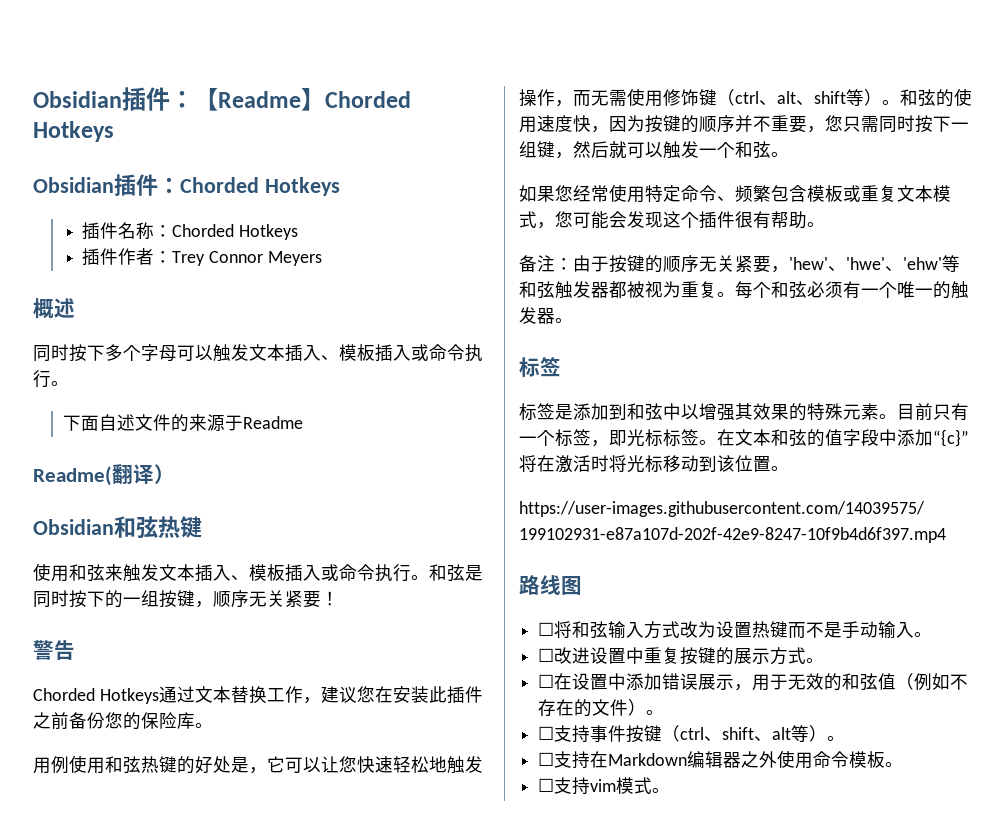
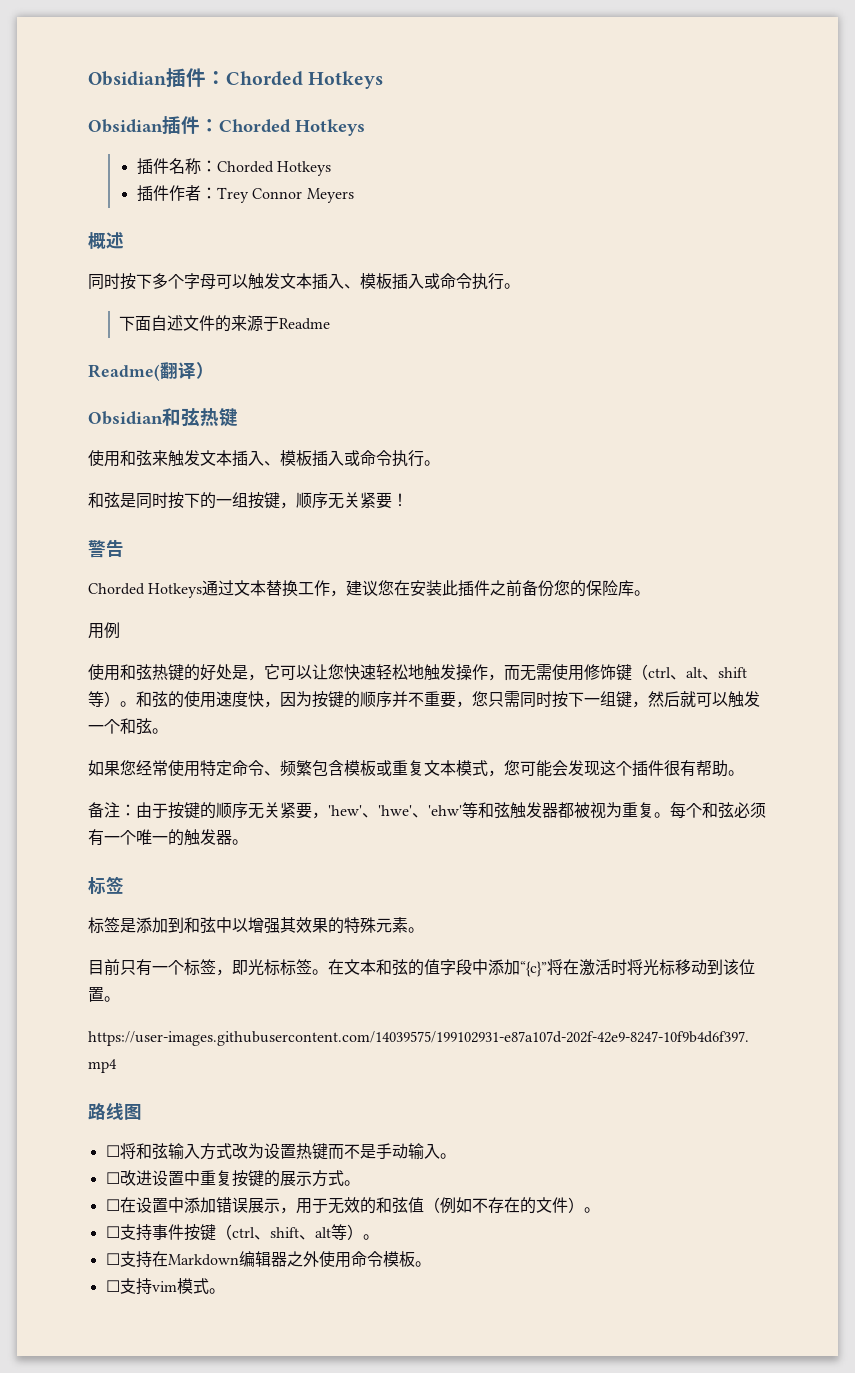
[33,87,325,111] Obsidian插件：【Readme】 -> [88,68,226,87] Obsidian插件：
(429, 577) none -> (440, 463) //
(69, 765) none -> (120, 630) //
(897, 416) none -> (424, 930) //

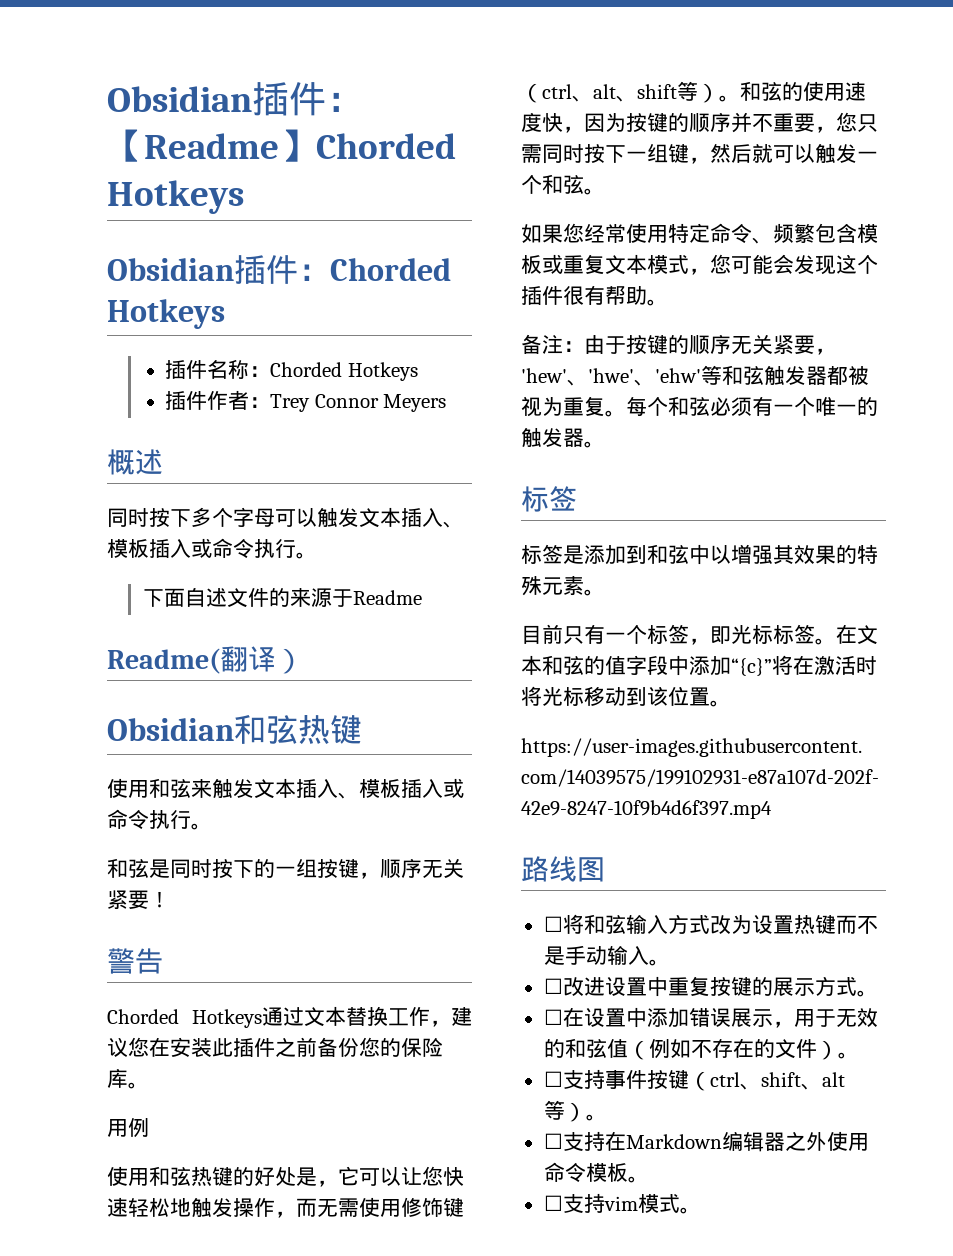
[88,68,226,87] Obsidian插件： -> [107,82,363,116] [107,129,316,162] Obsidian插件：【Readme】

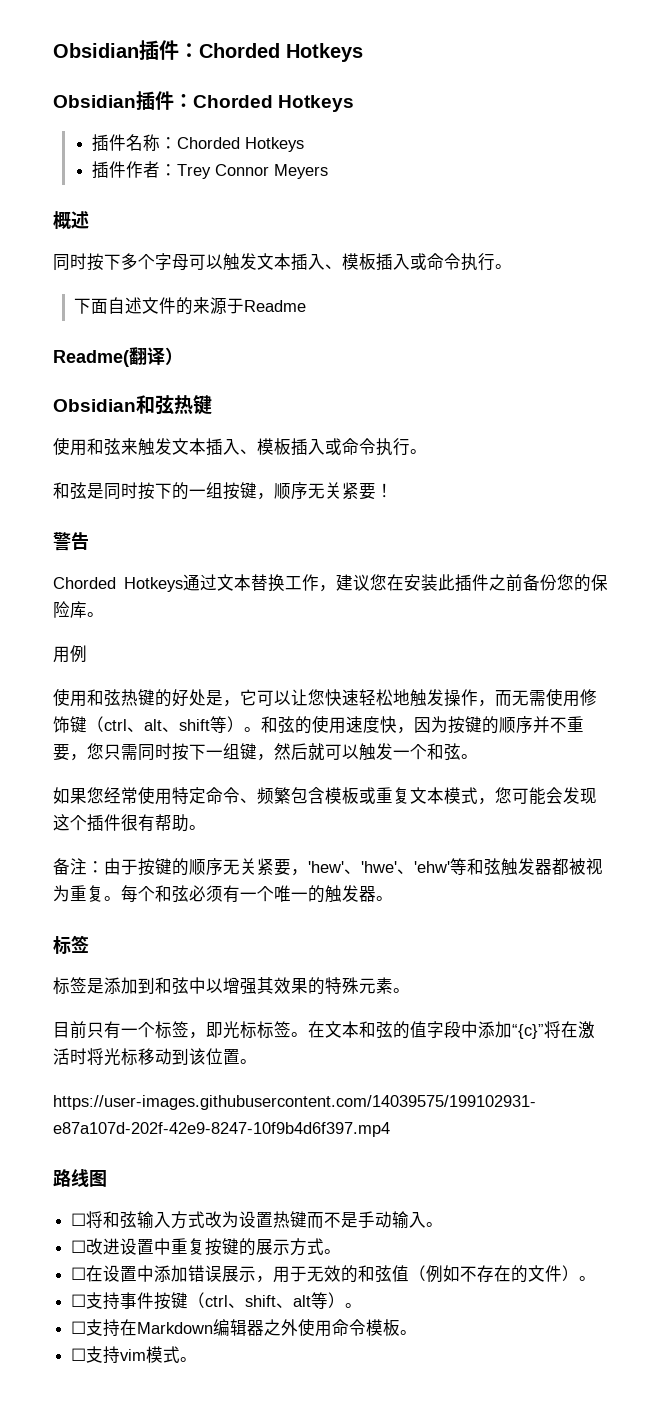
[107,82,363,116] [107,129,316,162] Obsidian插件：【Readme】 -> [53,40,199,60] Obsidian插件：

